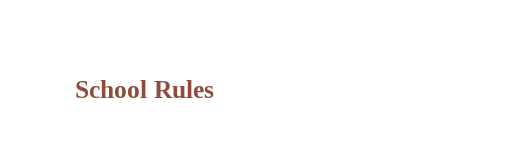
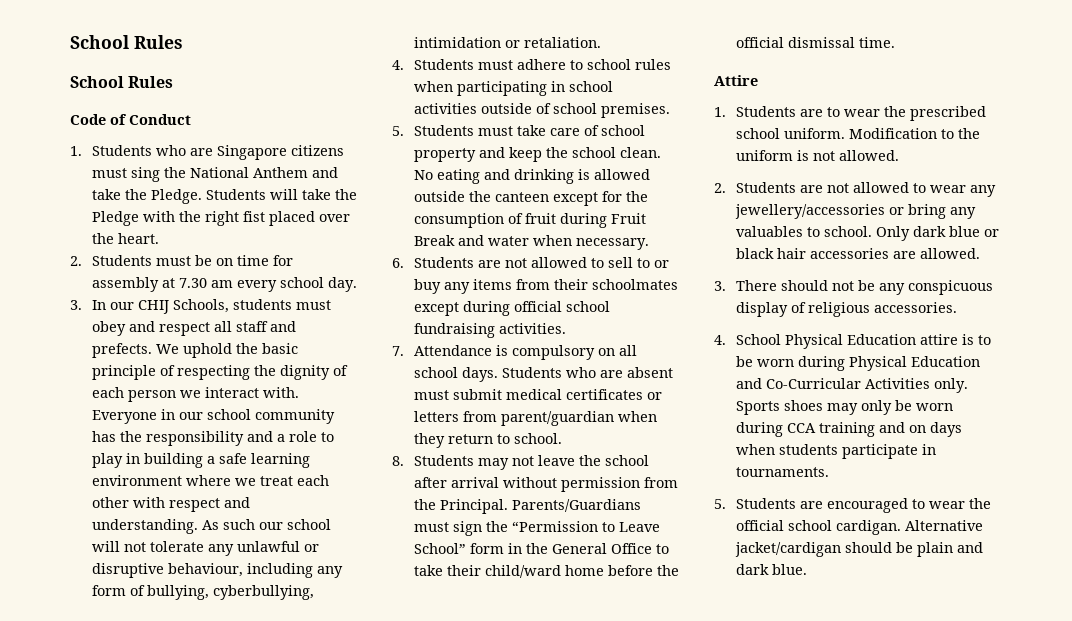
[75,80,214,98] School Rules -> [70,35,183,49] [70,76,174,88] [70,114,191,125] [70,145,345,160] [92,167,339,182] [92,189,358,204] [92,211,351,226] [92,233,160,244] [70,255,294,266] [92,277,358,292] [70,299,332,314] [92,321,297,336] [92,343,299,358] [92,365,349,380] [92,387,300,402] [92,409,336,424] [92,431,335,446] [92,453,311,468] [92,475,330,486] [92,497,251,512] [92,519,332,534] [92,541,320,556] [92,563,344,578] [92,585,315,600] [414,37,602,48] [392,59,672,70] [414,81,614,96] [414,103,671,118] [392,125,646,136] [414,147,662,162] [414,169,651,184] [414,191,649,206] [414,213,647,228] [414,235,650,250] [392,257,670,268] [414,279,679,294] [414,301,611,316] [414,323,567,338] [392,345,638,360] [414,367,674,382] [414,389,663,400] [414,411,658,426] [414,433,563,448] [392,455,650,470] [414,477,679,492] [414,499,642,514] [414,521,661,536] [414,543,670,554] [414,565,680,578] [736,37,896,48] [714,75,758,86] [714,106,987,121] [736,128,981,139] [736,150,900,161] [714,182,997,197] [735,204,977,219] [736,226,1000,241] [736,248,981,259] [714,280,994,295] [736,302,958,317] [714,334,992,349] [736,356,981,371] [736,378,969,393] [736,400,954,415] [736,422,963,437] [736,444,937,459] [736,467,830,477] [714,498,992,513] [736,520,984,535] [735,542,984,557] [736,564,808,575] School Rules // School Rules // Code of Conduct // 1. Students who are Singapore citizens must sing the National Anthem and take the Pledge. Students will take the Pledge with the right fist placed over the heart. // 2. Students must be on time for assembly at 7.30 am every school day. // 3. In our CHIJ Schools, students must obey and respect all staff and prefects. We uphold the basic principle of respecting the dignity of each person we interact with. Everyone in our school community has the responsibility and a role to play in building a safe learning environment where we treat each other with respect and understanding. As such our school will not tolerate any unlawful or disruptive behaviour, including any form of bullying, cyberbullying, intimidation or retaliation. // 4. Students must adhere to school rules when participating in school activities outside of school premises. // 5. Students must take care of school property and keep the school clean. No eating and drinking is allowed outside the canteen except for the consumption of fruit during Fruit Break and water when necessary. // 6. Students are not allowed to sell to or buy any items from their schoolmates except during official school fundraising activities. // 7. Attendance is compulsory on all school days. Students who are absent must submit medical certificates or letters from parent/guardian when they return to school. // 8. Students may not leave the school after arrival without permission from the Principal. Parents/Guardians must sign the “Permission to Leave School” form in the General Office to take their child/ward home before the official dismissal time. // Attire // 1. Students are to wear the prescribed school uniform. Modification to the uniform is not allowed. // 2. Students are not allowed to wear any jewellery/accessories or bring any valuables to school. Only dark blue or black hair accessories are allowed. // 3. There should not be any conspicuous display of religious accessories. // 4. School Physical Education attire is to be worn during Physical Education and Co-Curricular Activities only. Sports shoes may only be worn during CCA training and on days when students participate in tournaments. // 5. Students are encouraged to wear the official school cardigan. Alternative jacket/cardigan should be plain and dark blue.

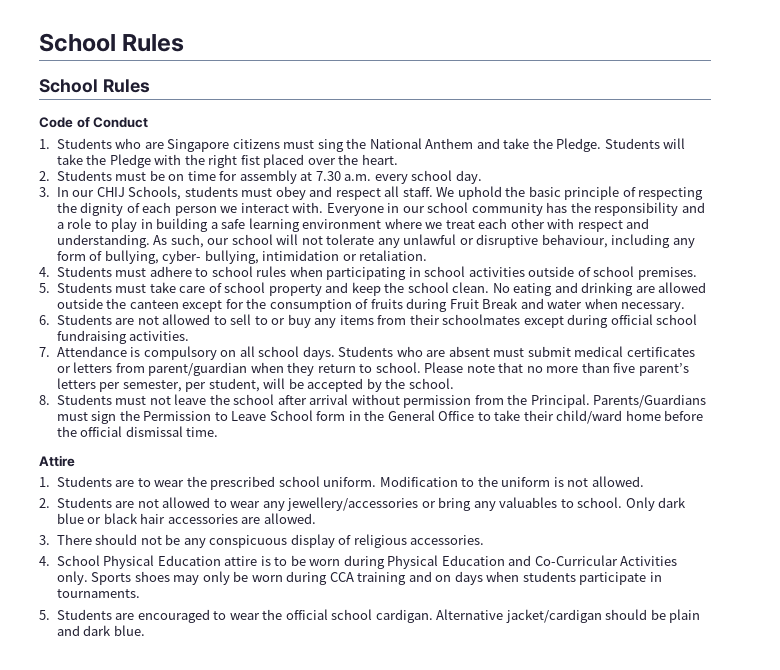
[211,280,234,288] am -> [344,174,372,181] a.m.
[236,321,297,332] [92,343,153,358] staff and prefects. -> [402,187,433,197] staff.
[223,519,256,530] such -> [170,234,204,248] such,
[213,585,315,600] cyberbullying, -> [162,250,259,264] cyber- bullying,
[578,169,591,180] is -> [635,286,655,293] are
[525,213,557,224] fruit -> [370,299,403,309] fruits
(563, 438) none -> [424,362,689,376] [56,378,454,392] Please note that no more than five parent’s letters per semester, per student, will be accepted by the school.
[478,458,510,470] may -> [115,396,147,405] must
[512,521,599,532] “Permission -> [143,411,212,421] Permission
[414,543,467,554] School” -> [269,410,313,421] School

